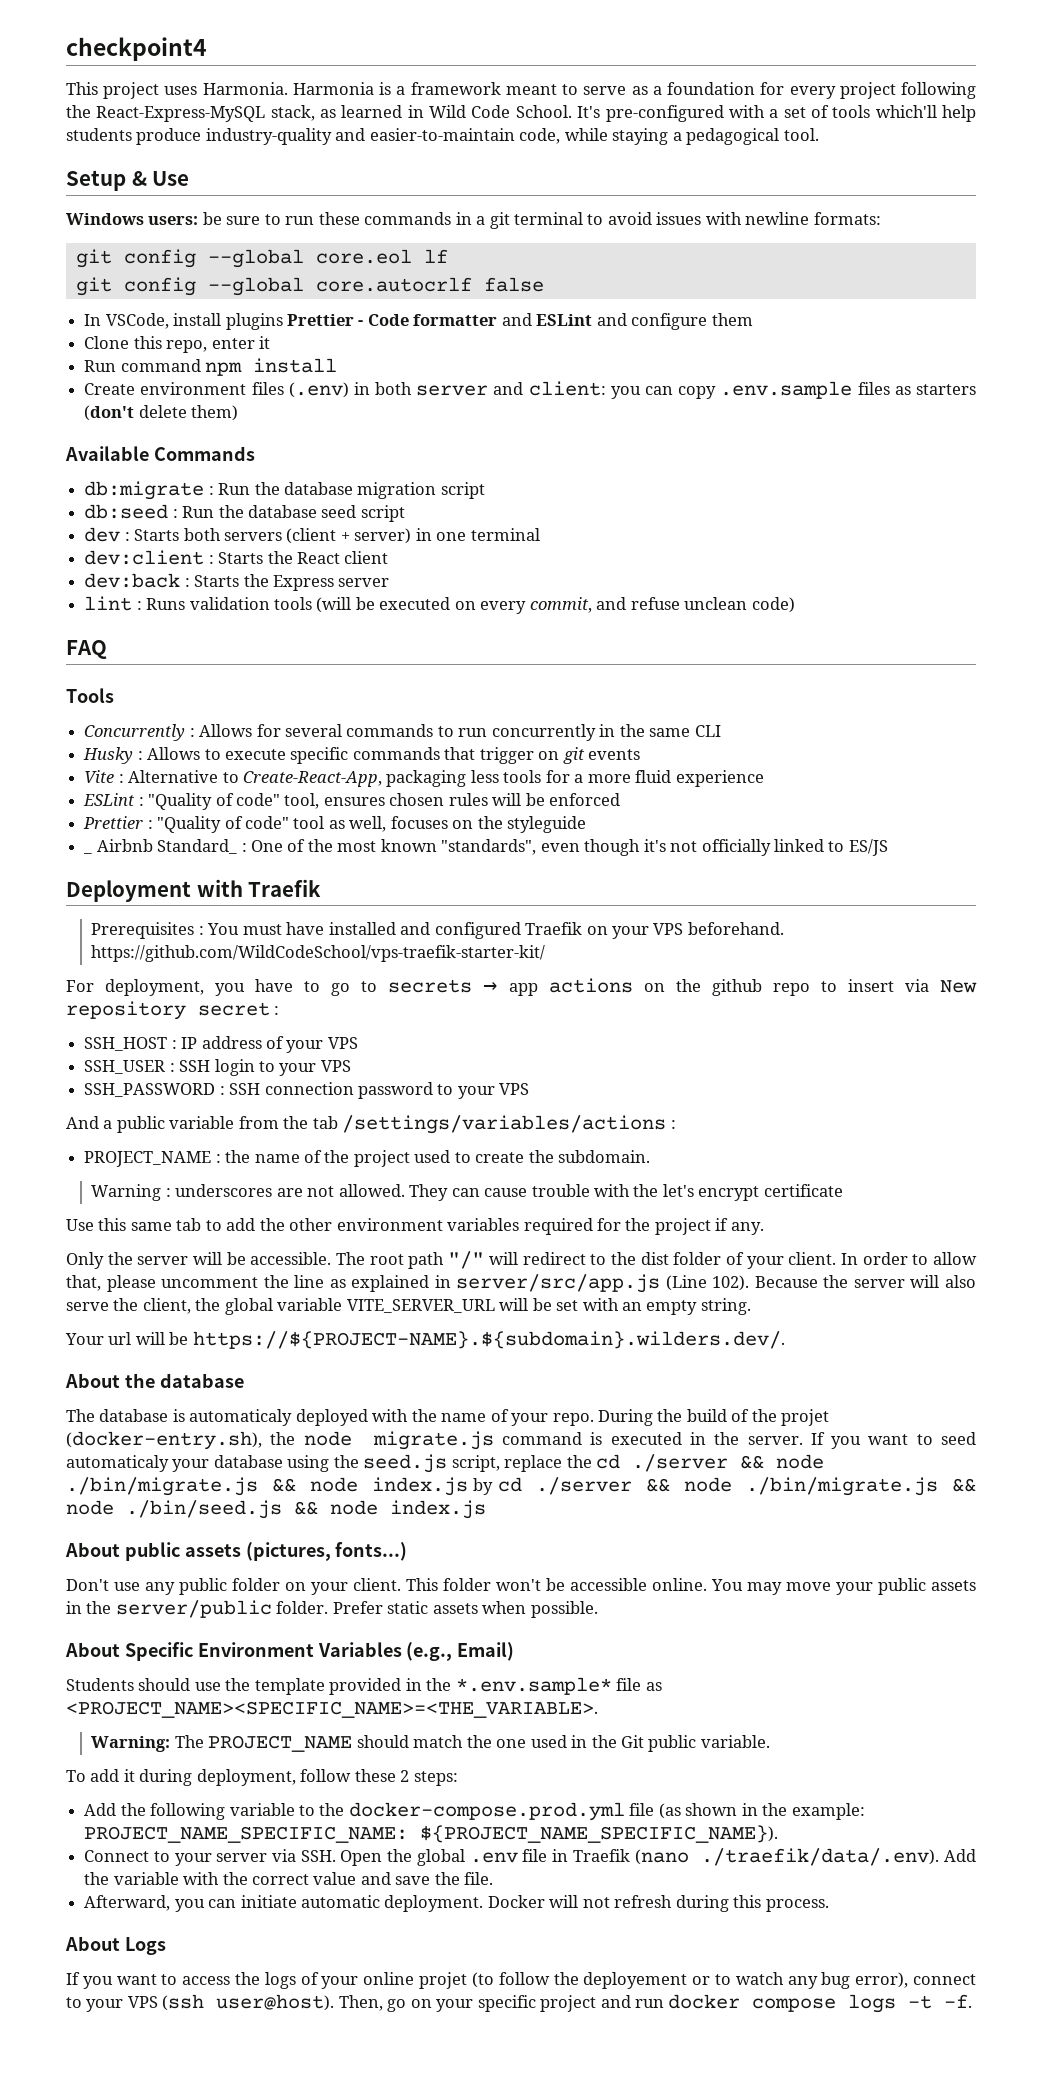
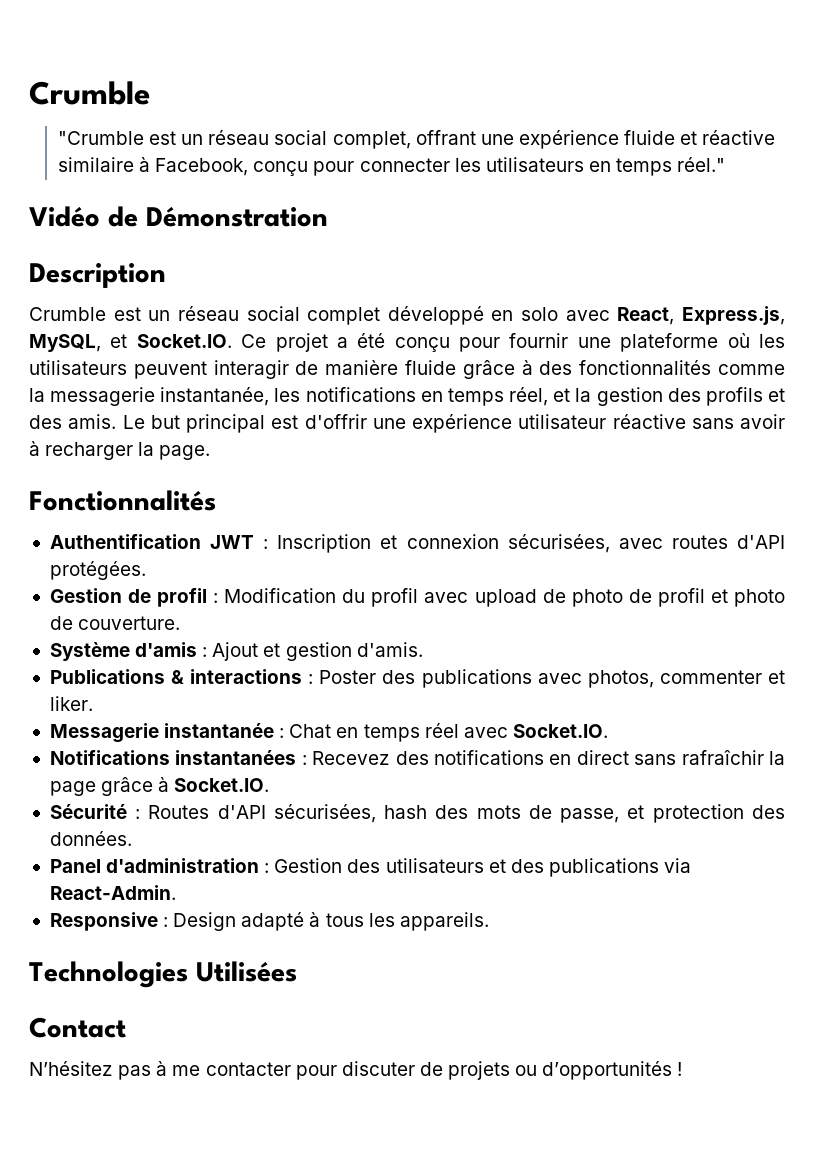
[66,37,207,61] [66,82,977,99] [66,105,977,122] [66,128,819,145] [66,170,190,191] [66,212,881,229] [75,249,448,268] [75,277,544,296] [84,313,753,330] [84,336,270,353] [84,358,338,376] [84,381,977,399] [84,405,239,421] [65,446,255,461] [84,481,485,500] [84,504,405,522] [84,527,540,544] [84,550,389,565] [84,573,390,591] [84,596,795,614] [66,640,107,659] [66,688,114,703] [84,724,721,741] [83,747,641,764] [84,770,764,787] [83,793,621,810] [83,816,587,833] [83,852,93,854] [96,839,888,856] [66,879,322,902] [91,922,784,939] [91,945,546,962] [66,978,977,996] [66,1001,280,1020] [84,1036,358,1053] [84,1059,351,1076] [84,1082,530,1099] [66,1115,676,1134] [84,1150,651,1167] [91,1184,843,1201] [66,1218,764,1235] [66,1251,977,1269] [66,1274,976,1293] [66,1298,751,1315] [65,1331,785,1349] [65,1373,244,1388] [66,1409,830,1426] [66,1431,976,1450] [66,1454,825,1473] [66,1477,976,1496] [66,1500,486,1519] [65,1542,408,1561] [66,1578,976,1595] [66,1600,598,1618] [65,1642,515,1661] [66,1677,662,1695] [66,1701,598,1718] [91,1735,770,1752] [66,1769,458,1786] [84,1802,865,1821] [84,1825,779,1843] [84,1848,977,1866] [84,1872,494,1885] [84,1895,829,1912] [65,1936,166,1955] [66,1972,977,1989] [66,1994,973,2013] checkpoint4 // This project uses Harmonia. Harmonia is a framework meant to serve as a foundation for every project following the React-Express-MySQL stack, as learned in Wild Code School. It's pre-configured with a set of tools which'll help students produce industry-quality and easier-to-maintain code, while staying a pedagogical tool. // Setup & Use // Windows users: be sure to run these commands in a git terminal to avoid issues with newline formats: // git config --global core.eol lf // git config --global core.autocrlf false // In VSCode, install plugins Prettier - Code formatter and ESLint and configure them // Clone this repo, enter it // Run command npm install // Create environment files (.env) in both server and client: you can copy .env.sample files as starters (don't delete them) // Available Commands // db:migrate : Run the database migration script // db:seed : Run the database seed script // dev : Starts both servers (client + server) in one terminal // dev:client : Starts the React client // dev:back : Starts the Express server // lint : Runs validation tools (will be executed on every commit, and refuse unclean code) // FAQ // Tools // Concurrently : Allows for several commands to run concurrently in the same CLI // Husky : Allows to execute specific commands that trigger on git events // Vite : Alternative to Create-React-App, packaging less tools for a more fluid experience // ESLint : "Quality of code" tool, ensures chosen rules will be enforced // Prettier : "Quality of code" tool as well, focuses on the styleguide // _ Airbnb Standard_ : One of the most known "standards", even though it's not officially linked to ES/JS // Deployment with Traefik // Prerequisites : You must have installed and configured Traefik on your VPS beforehand. https://github.com/WildCodeSchool/vps-traefik-starter-kit/ // For deployment, you have to go to secrets → app actions on the github repo to insert via New repository secret : // SSH_HOST : IP address of your VPS // SSH_USER : SSH login to your VPS // SSH_PASSWORD : SSH connection password to your VPS // And a public variable from the tab /settings/variables/actions : // PROJECT_NAME : the name of the project used to create the subdomain. // Warning : underscores are not allowed. They can cause trouble with the let's encrypt certificate // Use this same tab to add the other environment variables required for the project if any. // Only the server will be accessible. The root path "/" will redirect to the dist folder of your client. In order to allow that, please uncomment the line as explained in server/src/app.js (Line 102). Because the server will also serve the client, the global variable VITE_SERVER_URL will be set with an empty string. // Your url will be https://${PROJECT-NAME}.${subdomain}.wilders.dev/. // About the database // The database is automaticaly deployed with the name of your repo. During the build of the projet (docker-entry.sh), the node migrate.js command is executed in the server. If you want to seed automaticaly your database using the seed.js script, replace the cd ./server && node ./bin/migrate.js && node index.js by cd ./server && node ./bin/migrate.js && node ./bin/seed.js && node index.js // About public assets (pictures, fonts...) // Don't use any public folder on your client. This folder won't be accessible online. You may move your public assets in the server/public folder. Prefer static assets when possible. // About Specific Environment Variables (e.g., Email) // Students should use the template provided in the *.env.sample* file as <PROJECT_NAME><SPECIFIC_NAME>=<THE_VARIABLE>. // Warning: The PROJECT_NAME should match the one used in the Git public variable. // To add it during deployment, follow these 2 steps: // Add the following variable to the docker-compose.prod.yml file (as shown in the example: PROJECT_NAME_SPECIFIC_NAME: ${PROJECT_NAME_SPECIFIC_NAME}). // Connect to your server via SSH. Open the global .env file in Traefik (nano ./traefik/data/.env). Add the variable with the correct value and save the file. // Afterward, you can initiate automatic deployment. Docker will not refresh during this process. // About Logs // If you want to access the logs of your online projet (to follow the deployement or to watch any bug error), connect to your VPS (ssh user@host). Then, go on your specific project and run docker compose logs -t -f. -> [29,81,150,105] [57,130,776,149] [57,157,726,176] [29,206,328,227] [29,263,166,288] [29,306,785,325] [29,332,785,352] [29,360,785,379] [29,387,786,406] [29,414,785,433] [29,441,211,460] [29,490,216,511] [49,534,786,553] [49,561,146,580] [49,588,785,607] [49,616,181,630] [49,642,423,661] [49,669,786,688] [49,696,93,711] [49,723,608,743] [49,750,785,765] [49,777,270,796] [49,804,785,823] [49,831,132,846] [49,858,692,877] [49,885,176,900] [49,912,489,931] [29,961,297,988] [29,1017,126,1038] [29,1061,683,1080] Crumble // "Crumble est un réseau social complet, offrant une expérience fluide et réactive similaire à Facebook, conçu pour connecter les utilisateurs en temps réel." // Vidéo de Démonstration // Description // Crumble est un réseau social complet développé en solo avec React, Express.js, MySQL, et Socket.IO. Ce projet a été conçu pour fournir une plateforme où les utilisateurs peuvent interagir de manière fluide grâce à des fonctionnalités comme la messagerie instantanée, les notifications en temps réel, et la gestion des profils et des amis. Le but principal est d'offrir une expérience utilisateur réactive sans avoir à recharger la page. // Fonctionnalités // Authentification JWT : Inscription et connexion sécurisées, avec routes d'API protégées. // Gestion de profil : Modification du profil avec upload de photo de profil et photo de couverture. // Système d'amis : Ajout et gestion d'amis. // Publications & interactions : Poster des publications avec photos, commenter et liker. // Messagerie instantanée : Chat en temps réel avec Socket.IO. // Notifications instantanées : Recevez des notifications en direct sans rafraîchir la page grâce à Socket.IO. // Sécurité : Routes d'API sécurisées, hash des mots de passe, et protection des données. // Panel d'administration : Gestion des utilisateurs et des publications via React-Admin. // Responsive : Design adapté à tous les appareils. // Technologies Utilisées // Contact // N’hésitez pas à me contacter pour discuter de projets ou d’opportunités !

